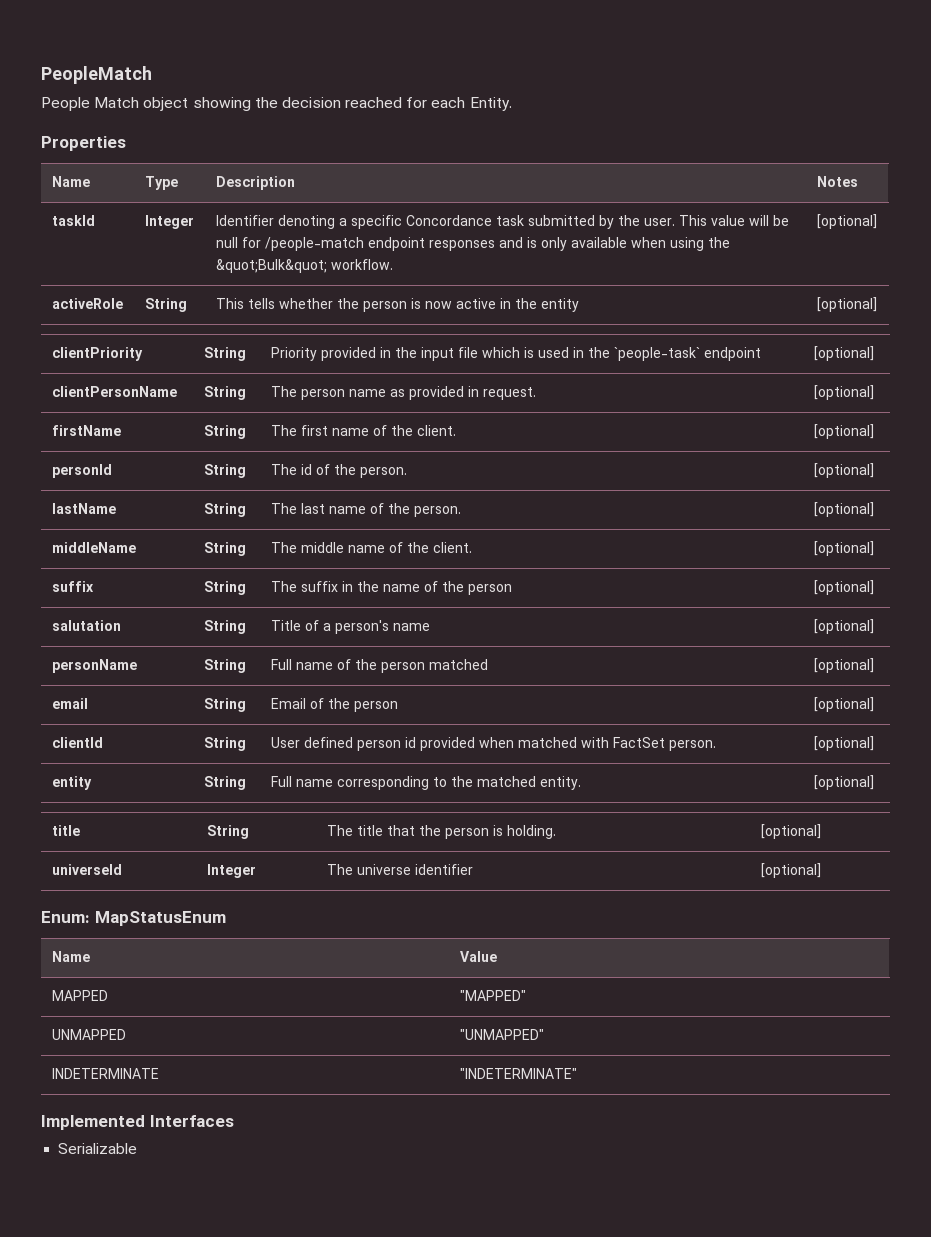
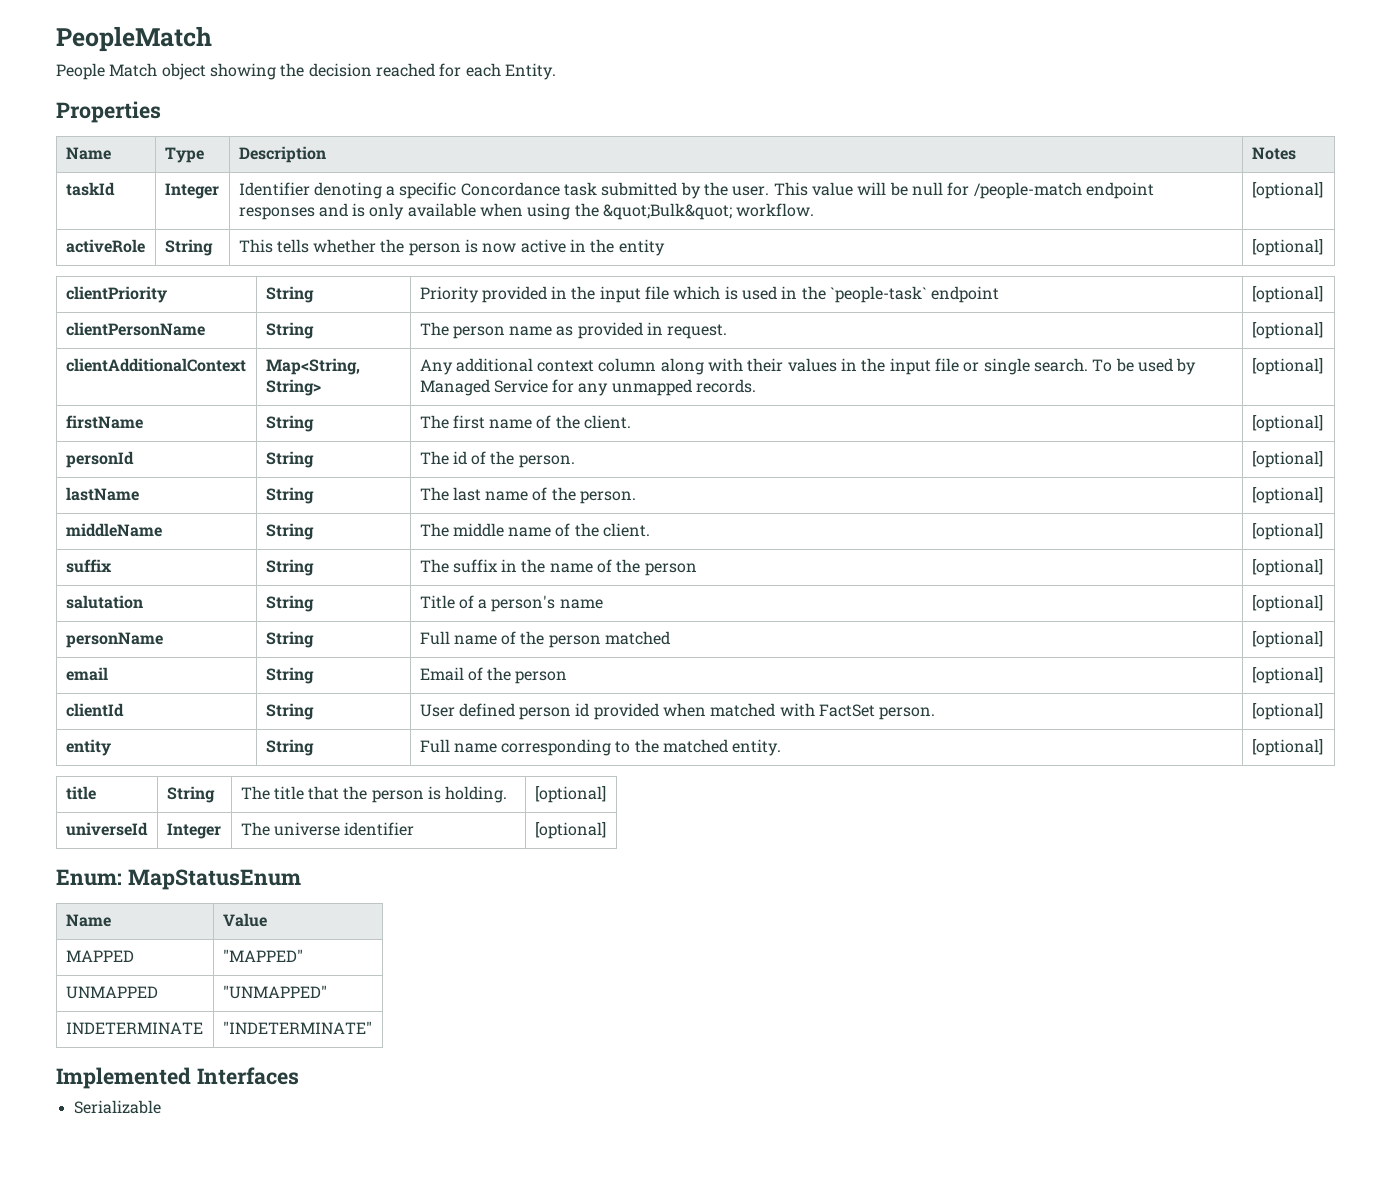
(874, 392) none -> [65,358,246,372] [265,358,360,375] [265,379,321,396] [419,358,1197,375] [419,379,757,396] [1251,358,1323,375] // clientAdditionalContext | Map<String, String> | Any additional context column along with their values in the input file or single search. To be used by Managed Service for any unmapped records. | [optional]

